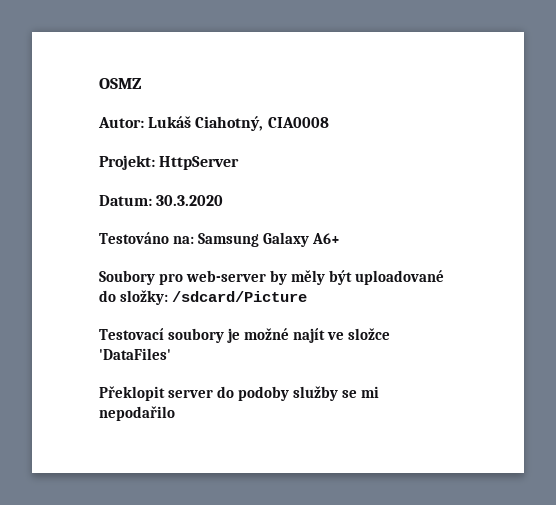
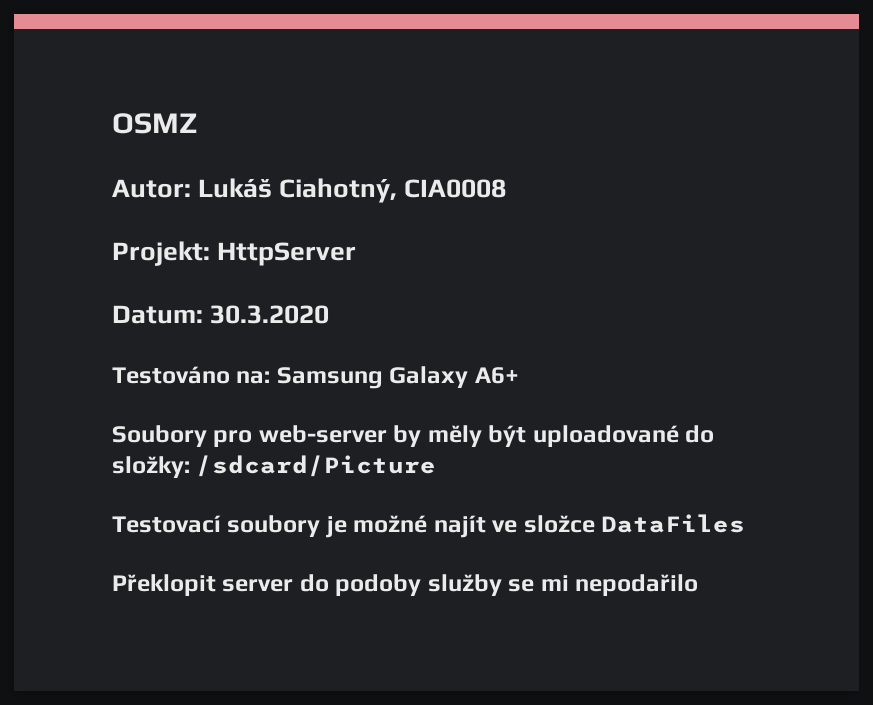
[99,348,171,360] 'DataFiles' -> [601,514,746,533] DataFiles

